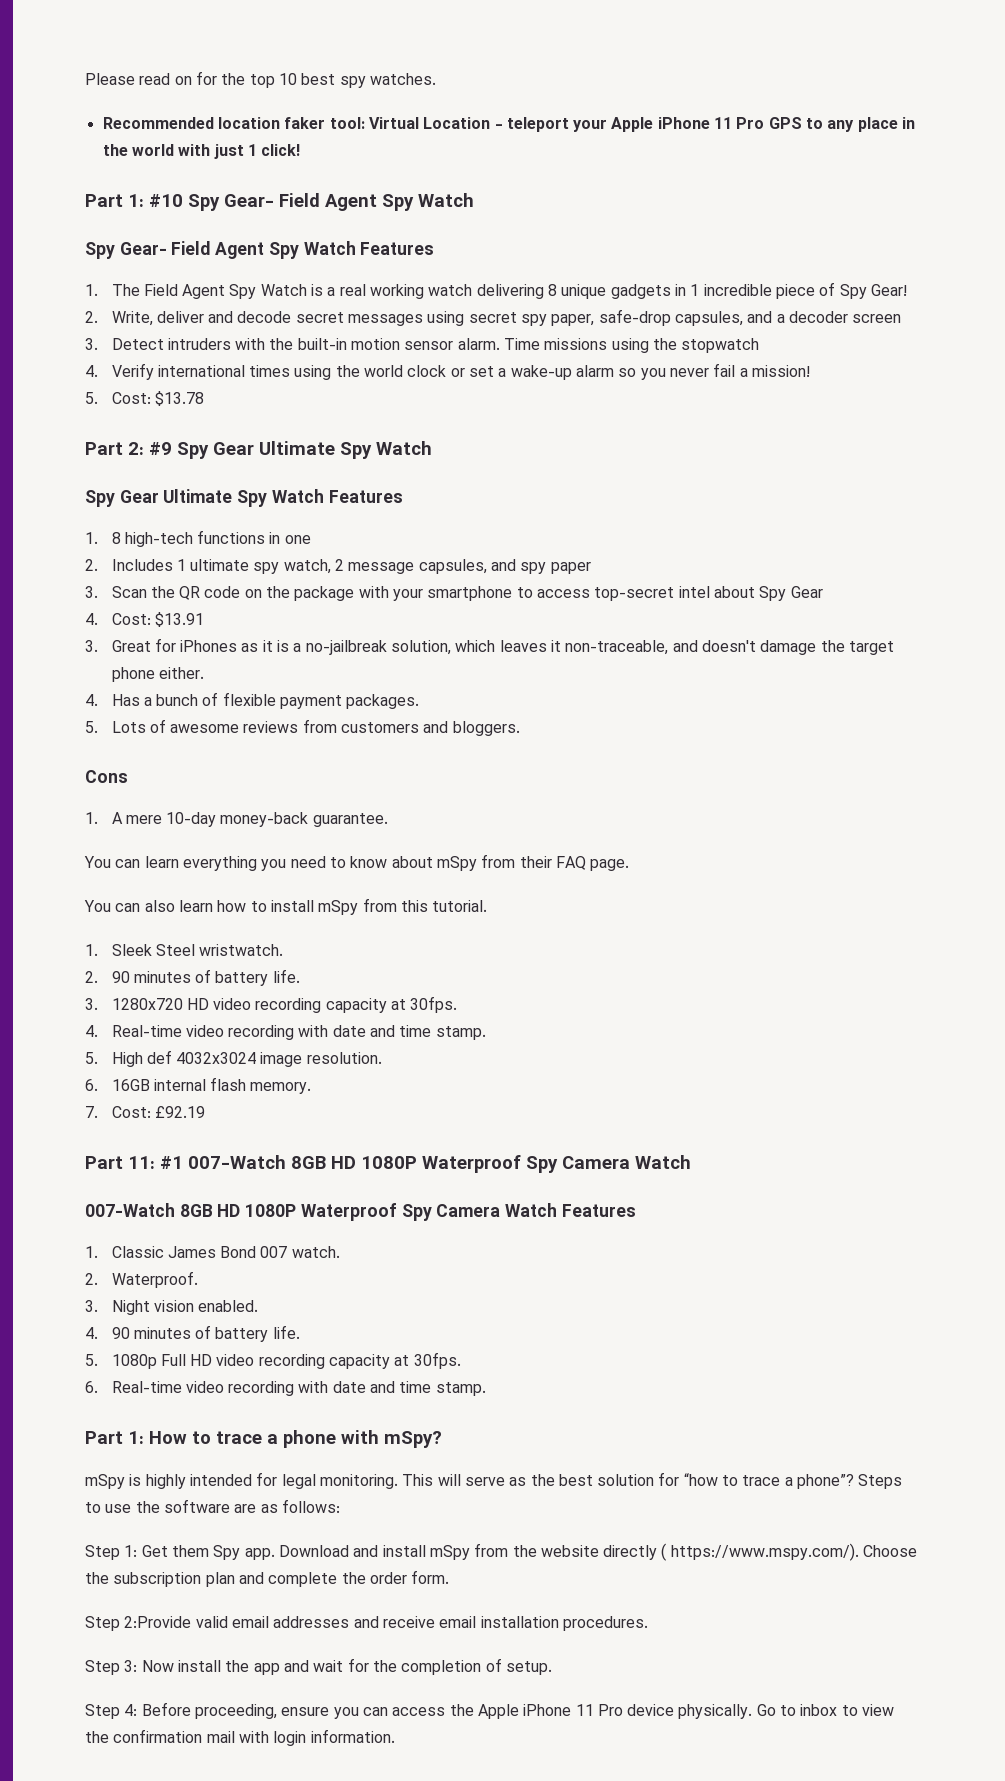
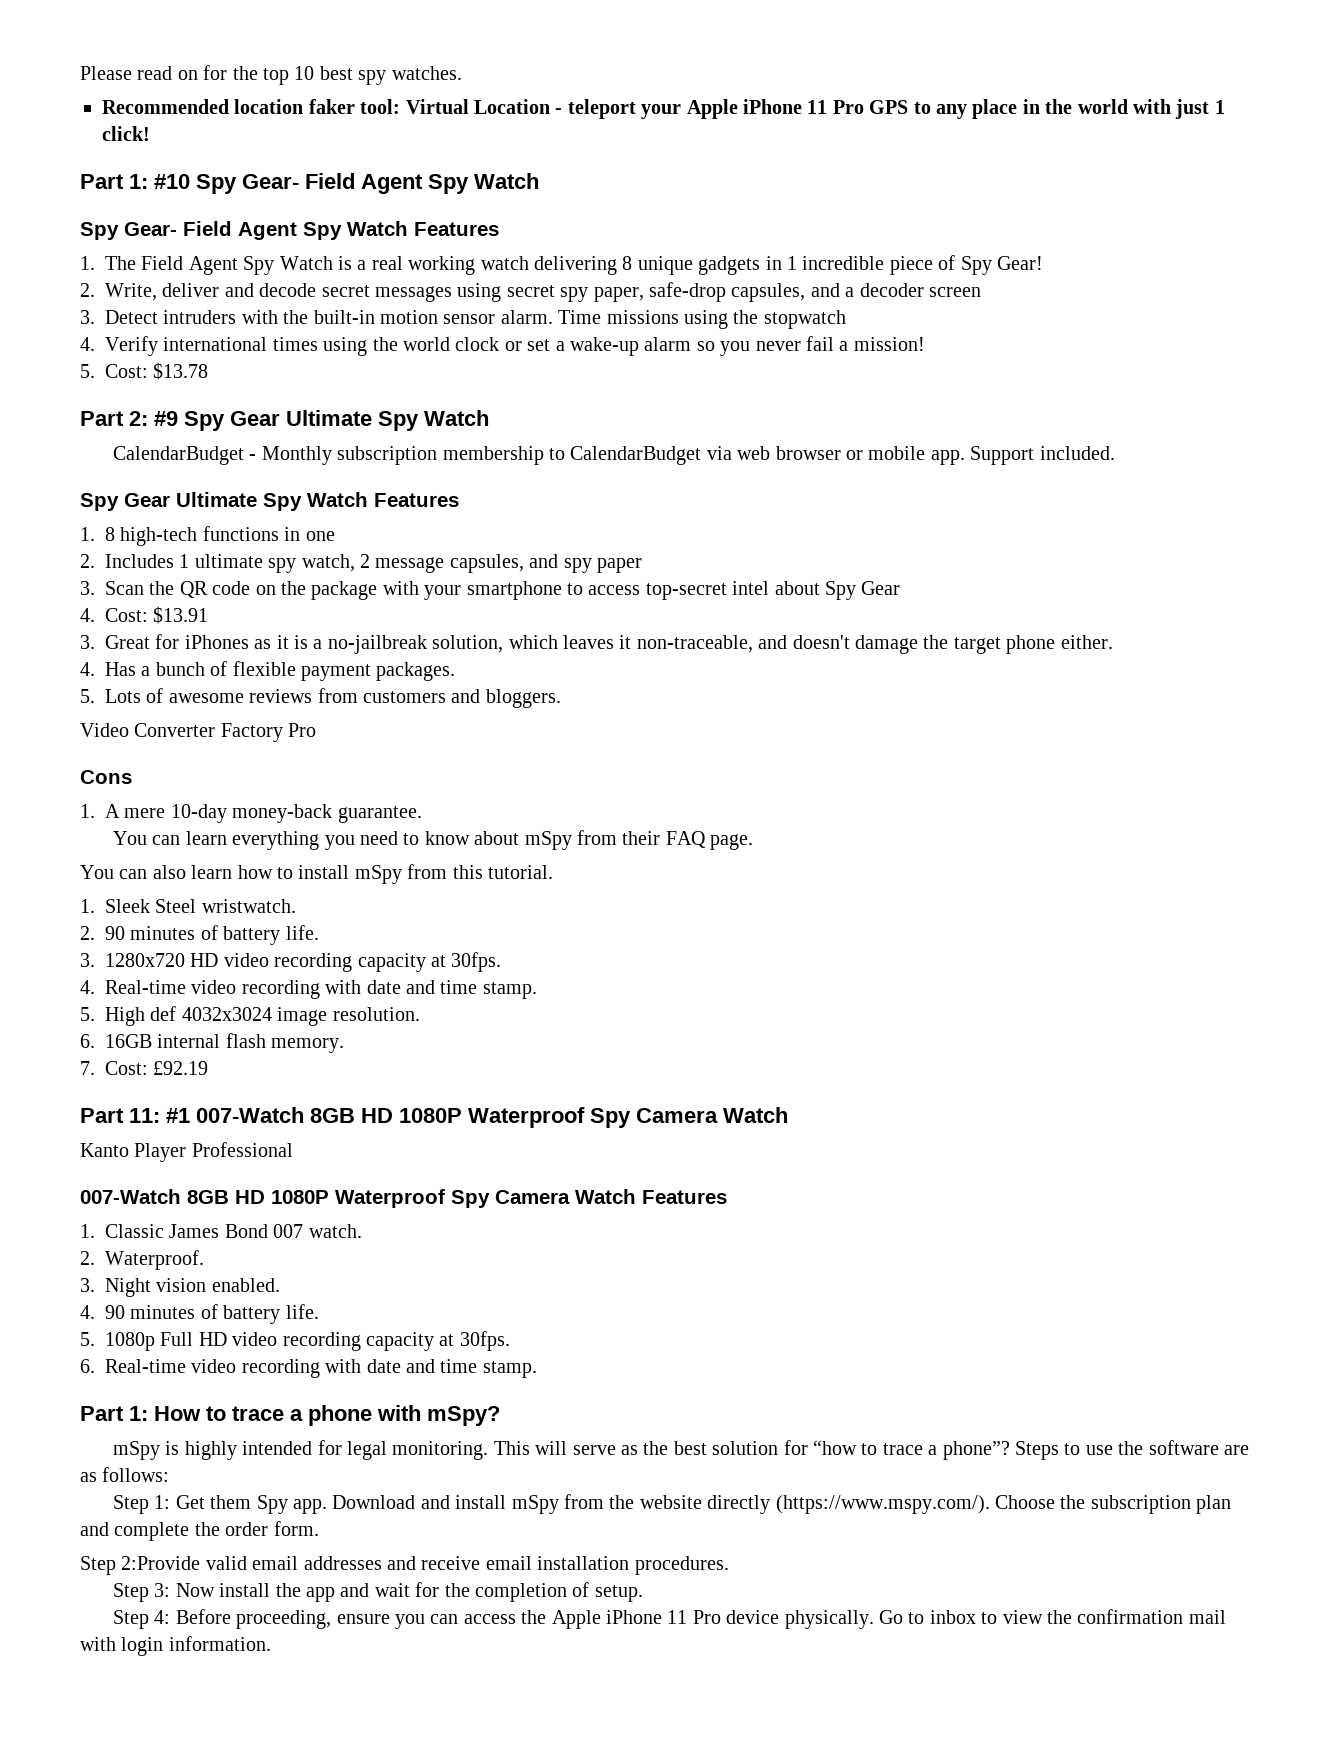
(432, 448) none -> [112,446,1115,465] // CalendarBudget - Monthly subscription membership to CalendarBudget via web browser or mobile app. Support included.
(520, 728) none -> [80,723,317,742] // Video Converter Factory Pro
(691, 1162) none -> [80,1142,293,1162] // Kanto Player Professional
[661,1543,859,1561] ( https://www.mspy.com/). -> [775,1495,990,1514] (https://www.mspy.com/).

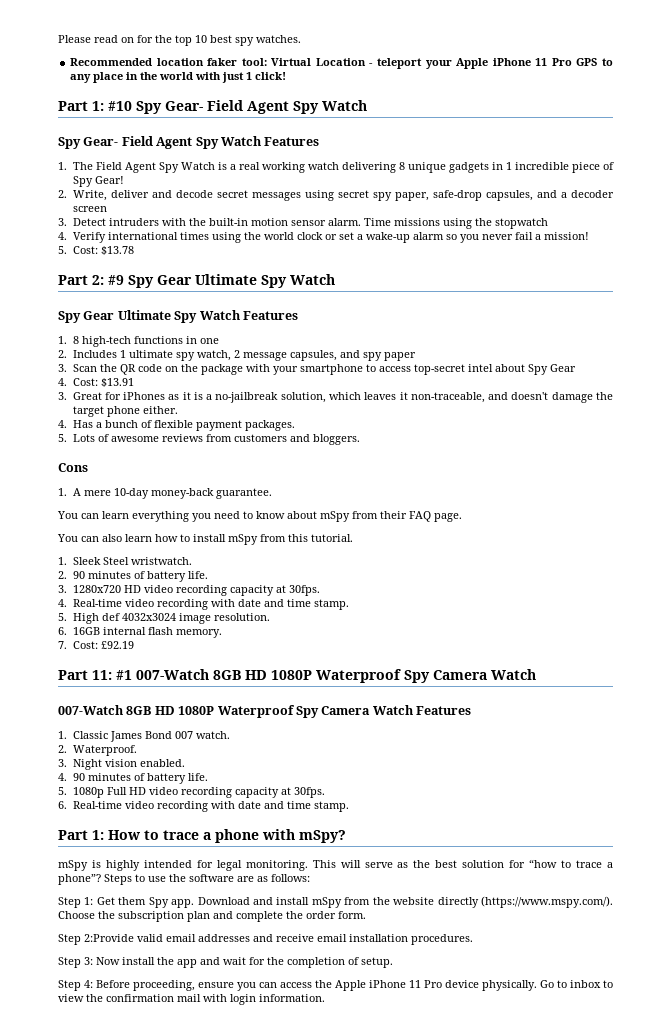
[112,446,1115,465] // CalendarBudget - Monthly subscription membership to CalendarBudget via web browser or mobile app. Support included. -> (335, 279) none
[80,723,317,742] // Video Converter Factory Pro -> (360, 439) none
[80,1142,293,1162] // Kanto Player Professional -> (536, 674) none

